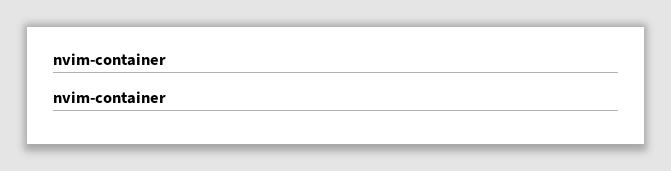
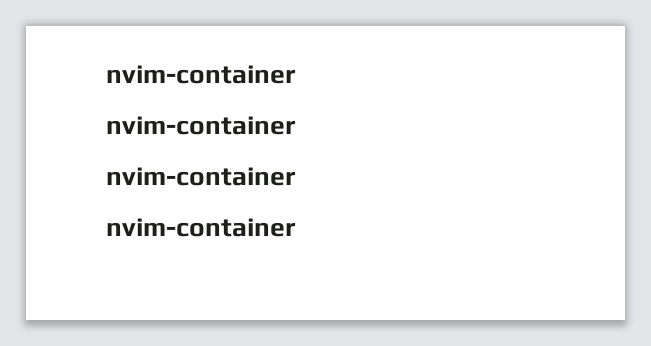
[53,53,166,66] [53,91,166,104] nvim-container // nvim-container -> [106,65,296,84] [106,116,296,135] [106,167,296,186] [106,218,296,237] nvim-container // nvim-container // nvim-container // nvim-container

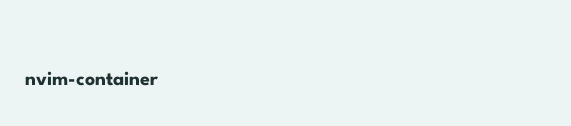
[106,65,296,84] [106,116,296,135] [106,167,296,186] [106,218,296,237] nvim-container // nvim-container // nvim-container // nvim-container -> [25,71,158,86] nvim-container

